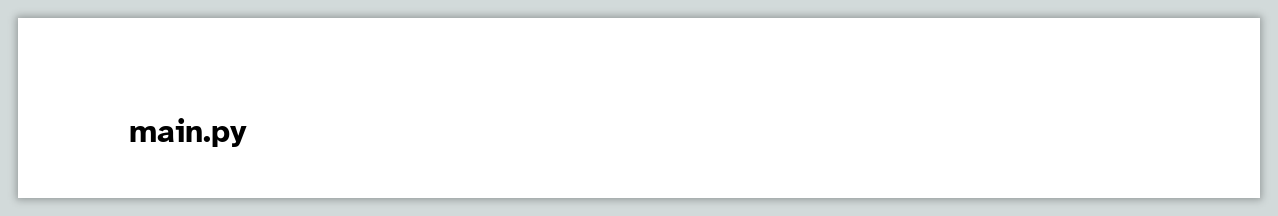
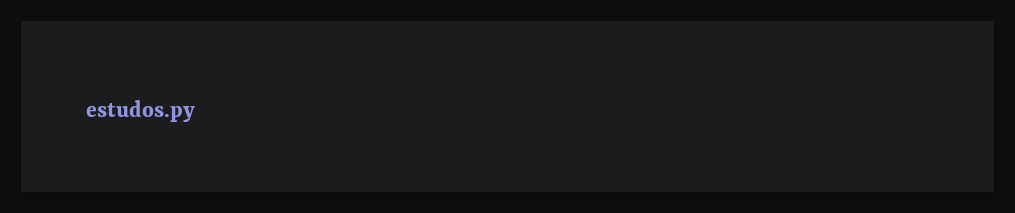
[129,118,247,147] main.py -> [86,100,195,122] estudos.py

